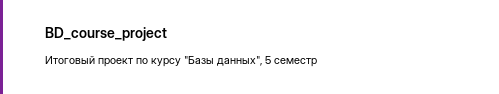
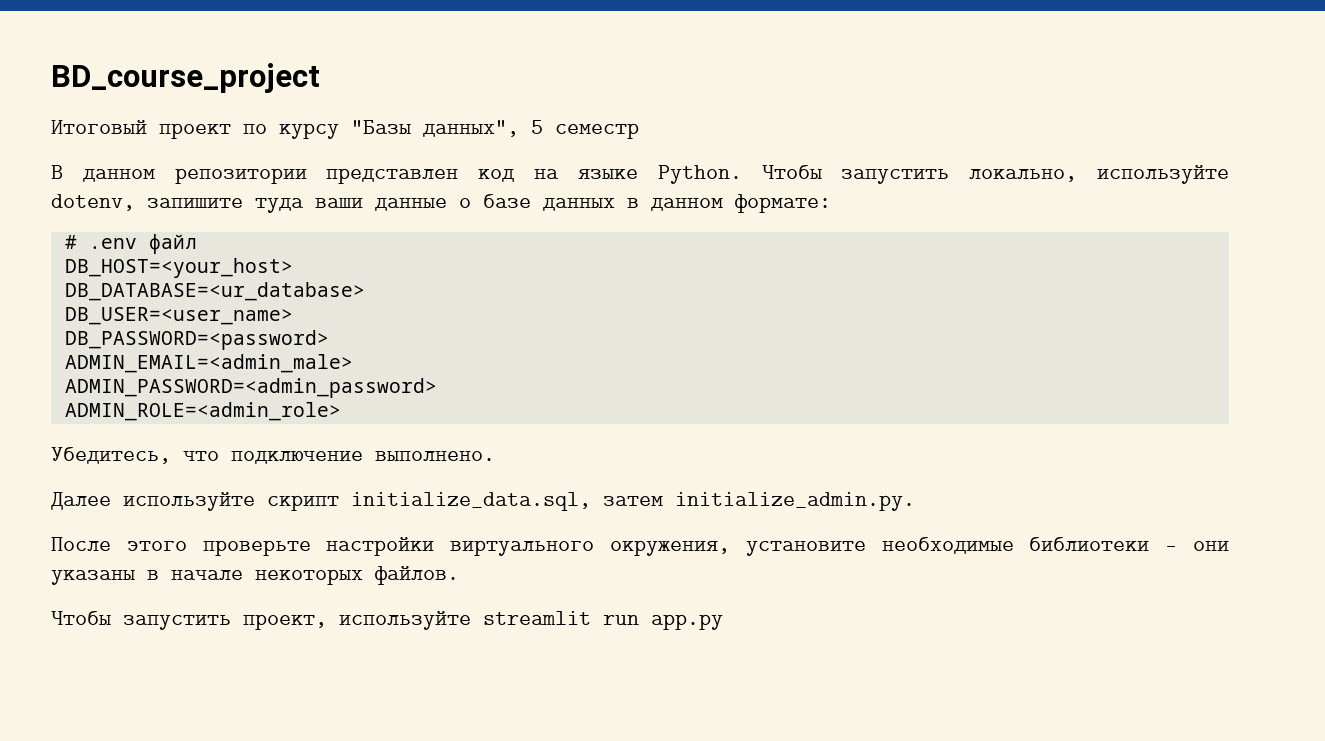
(317, 62) none -> [51,165,1230,184] [51,194,831,213] [64,234,197,254] [64,258,293,278] [64,282,365,301] [64,307,293,325] [64,330,329,350] [64,354,353,373] [64,378,437,398] [64,402,341,421] [51,447,495,464] [51,492,915,511] [51,537,1229,556] [51,566,459,585] [51,611,723,630] // В данном репозитории представлен код на языке Python. Чтобы запустить локально, используйте dotenv, запишите туда ваши данные о базе данных в данном формате: // # .env файл // DB_HOST=<your_host> // DB_DATABASE=<ur_database> // DB_USER=<user_name> // DB_PASSWORD=<password> // ADMIN_EMAIL=<admin_male> // ADMIN_PASSWORD=<admin_password> // ADMIN_ROLE=<admin_role> // Убедитесь, что подключение выполнено. // Далее используйте скрипт initialize_data.sql, затем initialize_admin.py. // После этого проверьте настройки виртуального окружения, установите необходимые библиотеки - они указаны в начале некоторых файлов. // Чтобы запустить проект, используйте streamlit run app.py

